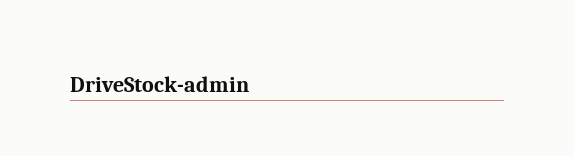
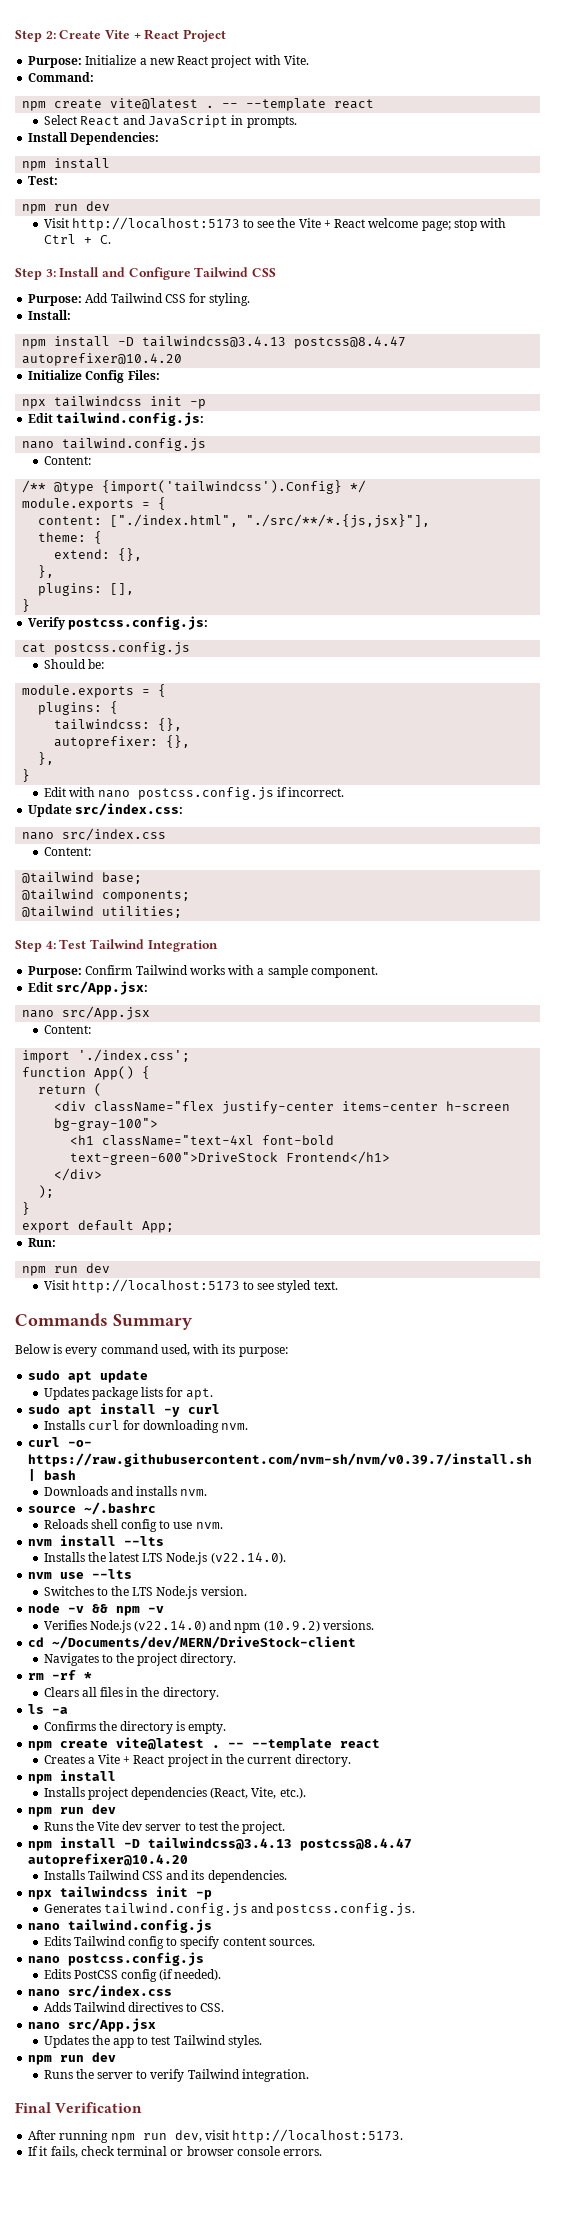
[70,76,249,92] DriveStock-admin -> [15,29,226,42] [28,55,309,68] [28,72,95,82] [22,98,375,111] [43,115,297,128] [28,132,160,145] [22,158,111,171] [28,176,59,185] [22,201,111,214] [43,217,507,231] [43,234,111,244] [15,267,276,280] [28,293,251,306] [28,310,72,320] [22,336,407,349] [22,353,183,366] [28,370,160,383] [22,396,207,409] [28,412,205,426] [22,438,207,451] [43,456,91,465] [22,480,367,494] [22,497,167,511] [38,514,431,528] [38,531,103,544] [54,548,143,561] [38,565,55,578] [38,583,135,596] [22,599,31,612] [28,616,209,630] [22,642,191,655] [43,659,104,669] [22,684,167,698] [38,701,119,715] [54,718,183,731] [54,735,191,749] [38,752,55,765] [22,769,31,782] [43,787,345,800] [28,803,184,817] [22,828,167,841] [43,847,91,856] [22,872,143,884] [22,889,191,902] [22,906,183,918] [15,939,218,952] [28,965,378,978] [28,981,149,995] [22,1006,151,1020] [43,1025,91,1034] [22,1049,191,1063] [22,1066,151,1080] [38,1083,103,1096] [54,1101,511,1114] [54,1118,159,1131] [70,1135,335,1146] [70,1151,391,1165] [54,1168,103,1181] [38,1185,55,1198] [22,1202,31,1215] [22,1220,175,1233] [28,1238,57,1247] [22,1263,111,1276] [43,1279,338,1293] [15,1313,192,1330] [15,1344,288,1357] [28,1370,149,1383] [43,1387,214,1400] [28,1403,221,1417] [43,1420,249,1433] [28,1437,93,1447] [28,1453,533,1467] [28,1469,77,1481] [43,1486,208,1496] [28,1502,157,1515] [43,1519,223,1532] [28,1535,165,1546] [43,1552,286,1565] [28,1569,133,1579] [43,1586,247,1599] [28,1603,165,1616] [43,1620,374,1633] [28,1636,357,1649] [43,1653,237,1666] [28,1670,93,1680] [43,1687,219,1700] [28,1704,69,1714] [43,1721,227,1734] [28,1737,381,1751] [43,1754,351,1767] [28,1770,117,1784] [43,1787,306,1800] [28,1804,117,1817] [43,1821,286,1834] [28,1837,413,1851] [28,1853,189,1867] [43,1870,287,1883] [28,1886,213,1900] [43,1903,416,1916] [28,1919,213,1933] [43,1936,315,1949] [28,1952,205,1966] [43,1969,222,1982] [28,1985,173,1998] [43,2002,225,2012] [28,2018,157,2032] [43,2035,262,2048] [28,2052,117,2065] [43,2069,309,2082] [15,2102,143,2113] [28,2129,404,2143] [28,2146,323,2158] Step 2: Create Vite + React Project // Purpose: Initialize a new React project with Vite. // Command: // npm create vite@latest . -- --template react // Select React and JavaScript in prompts. // Install Dependencies: // npm install // Test: // npm run dev // Visit http://localhost:5173 to see the Vite + React welcome page; stop with Ctrl + C. // Step 3: Install and Configure Tailwind CSS // Purpose: Add Tailwind CSS for styling. // Install: // npm install -D tailwindcss@3.4.13 postcss@8.4.47 autoprefixer@10.4.20 // Initialize Config Files: // npx tailwindcss init -p // Edit tailwind.config.js: // nano tailwind.config.js // Content: // /** @type {import('tailwindcss').Config} */ // module.exports = { // content: ["./index.html", "./src/**/*.{js,jsx}"], // theme: { // extend: {}, // }, // plugins: [], // } // Verify postcss.config.js: // cat postcss.config.js // Should be: // module.exports = { // plugins: { // tailwindcss: {}, // autoprefixer: {}, // }, // } // Edit with nano postcss.config.js if incorrect. // Update src/index.css: // nano src/index.css // Content: // @tailwind base; // @tailwind components; // @tailwind utilities; // Step 4: Test Tailwind Integration // Purpose: Confirm Tailwind works with a sample component. // Edit src/App.jsx: // nano src/App.jsx // Content: // import './index.css'; // function App() { // return ( // <div className="flex justify-center items-center h-screen bg-gray-100"> // <h1 className="text-4xl font-bold text-green-600">DriveStock Frontend</h1> // </div> // ); // } // export default App; // Run: // npm run dev // Visit http://localhost:5173 to see styled text. // Commands Summary // Below is every command used, with its purpose: // sudo apt update // Updates package lists for apt. // sudo apt install -y curl // Installs curl for downloading nvm. // curl -o- https://raw.githubusercontent.com/nvm-sh/nvm/v0.39.7/install.sh | bash // Downloads and installs nvm. // source ~/.bashrc // Reloads shell config to use nvm. // nvm install --lts // Installs the latest LTS Node.js (v22.14.0). // nvm use --lts // Switches to the LTS Node.js version. // node -v && npm -v // Verifies Node.js (v22.14.0) and npm (10.9.2) versions. // cd ~/Documents/dev/MERN/DriveStock-client // Navigates to the project directory. // rm -rf * // Clears all files in the directory. // ls -a // Confirms the directory is empty. // npm create vite@latest . -- --template react // Creates a Vite + React project in the current directory. // npm install // Installs project dependencies (React, Vite, etc.). // npm run dev // Runs the Vite dev server to test the project. // npm install -D tailwindcss@3.4.13 postcss@8.4.47 autoprefixer@10.4.20 // Installs Tailwind CSS and its dependencies. // npx tailwindcss init -p // Generates tailwind.config.js and postcss.config.js. // nano tailwind.config.js // Edits Tailwind config to specify content sources. // nano postcss.config.js // Edits PostCSS config (if needed). // nano src/index.css // Adds Tailwind directives to CSS. // nano src/App.jsx // Updates the app to test Tailwind styles. // npm run dev // Runs the server to verify Tailwind integration. // Final Verification // After running npm run dev, visit http://localhost:5173. // If it fails, check terminal or browser console errors.

